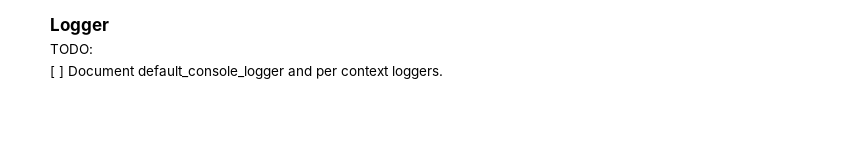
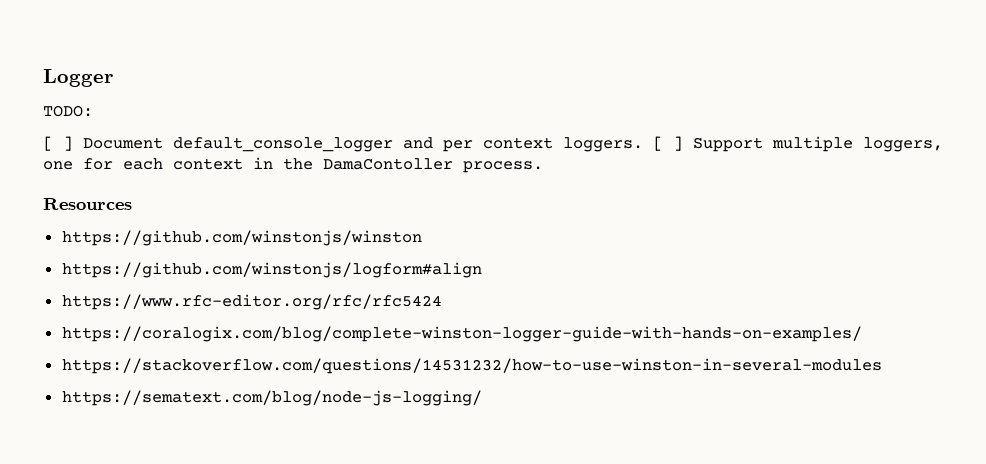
(443, 72) none -> [653,136,943,152] [43,157,543,173] [43,198,132,210] [61,230,422,246] [61,262,482,278] [61,294,442,310] [61,326,862,342] [61,358,882,374] [61,390,482,406] [ ] Support multiple loggers, one for each context in the DamaContoller process. // Resources // https://github.com/winstonjs/winston // https://github.com/winstonjs/logform#align // https://www.rfc-editor.org/rfc/rfc5424 // https://coralogix.com/blog/complete-winston-logger-guide-with-hands-on-examples/ // https://stackoverflow.com/questions/14531232/how-to-use-winston-in-several-modules // https://sematext.com/blog/node-js-logging/

